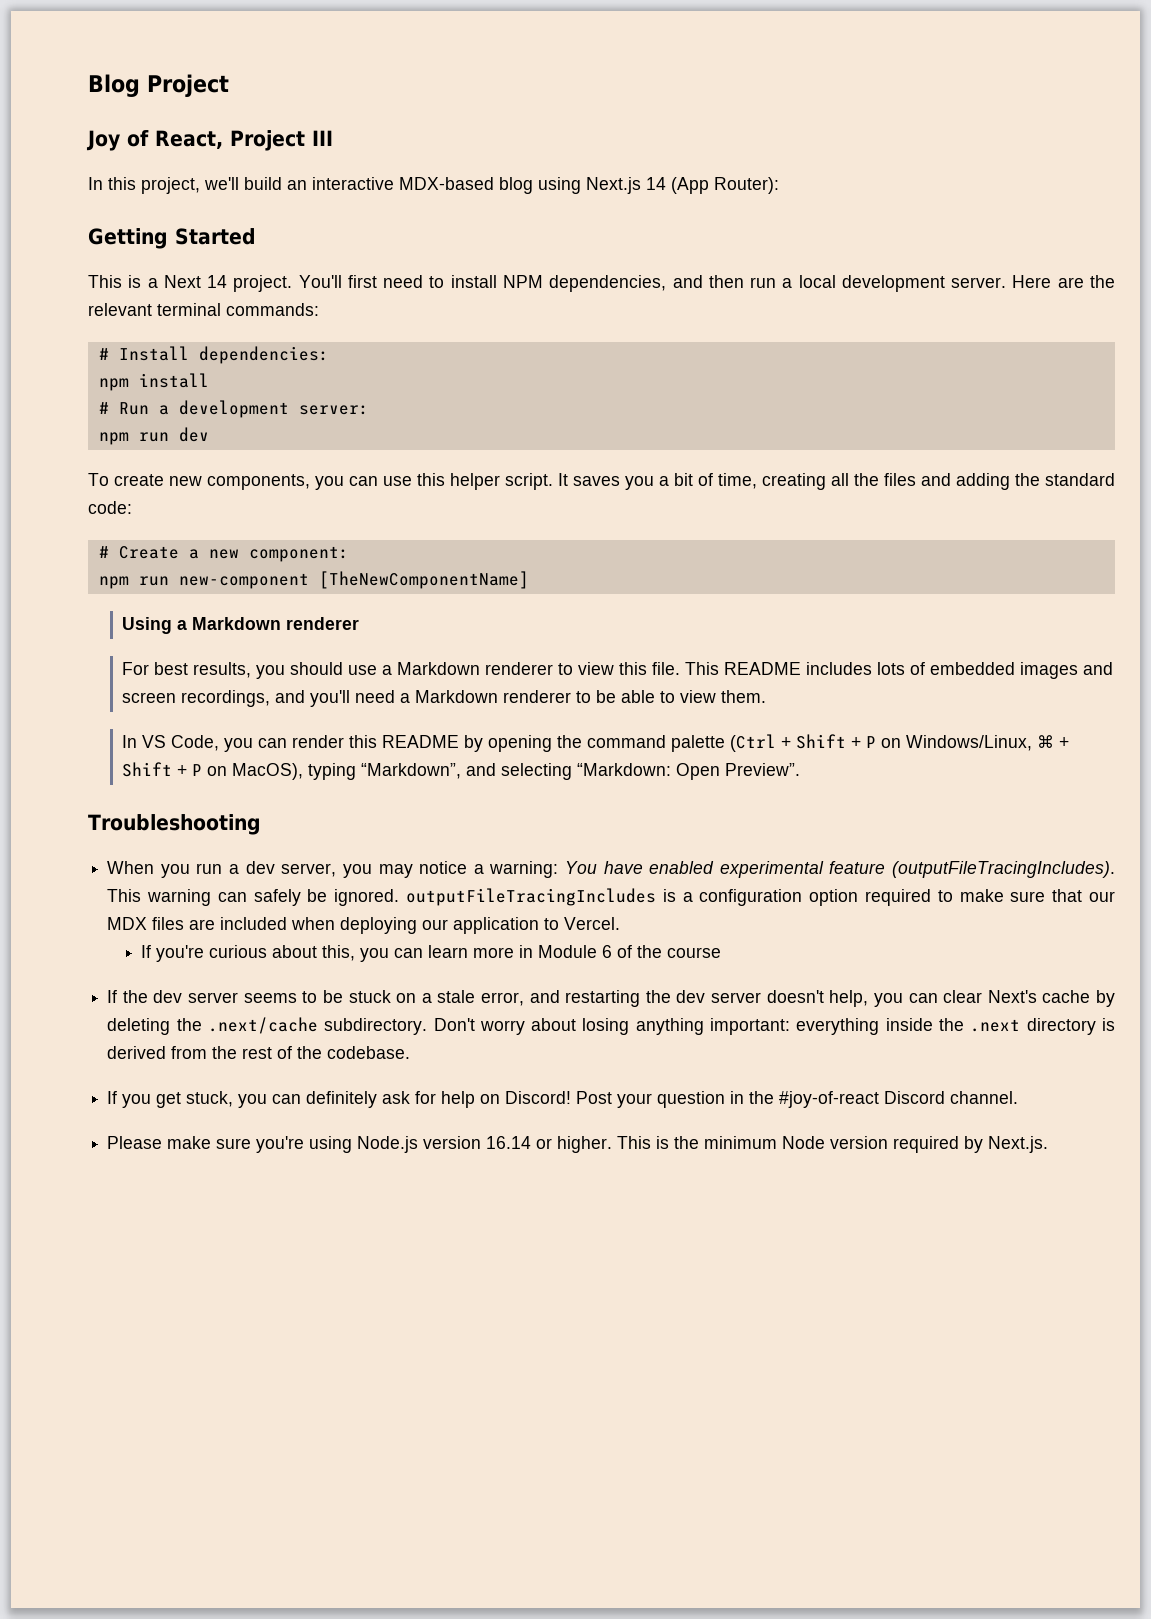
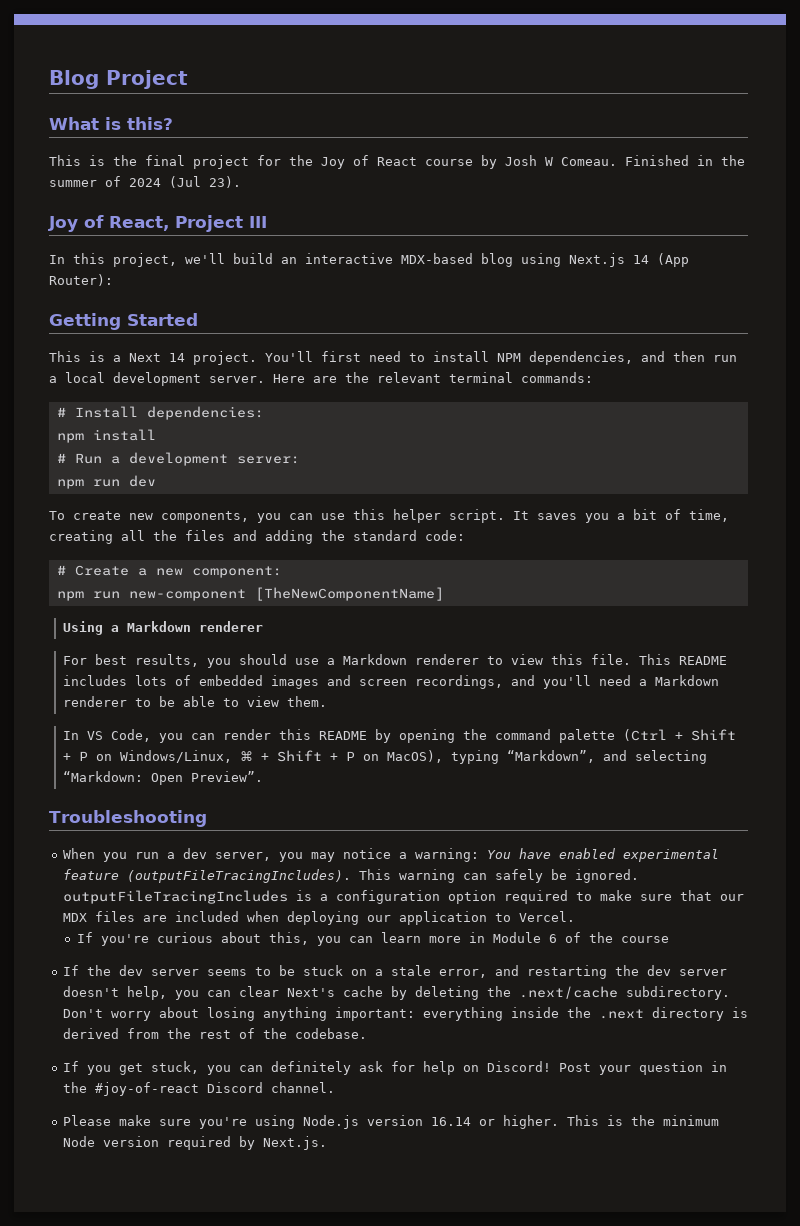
(229, 85) none -> [49,117,173,130] [49,155,745,169] [49,176,241,188] // What is this? // This is the final project for the Joy of React course by Josh W Comeau. Finished in the summer of 2024 (Jul 23).

